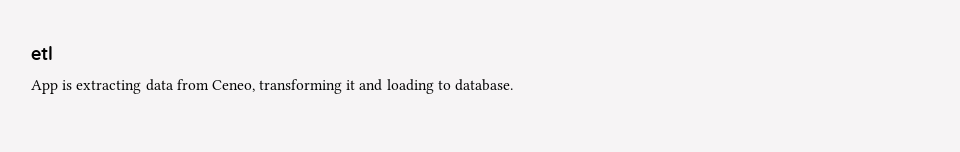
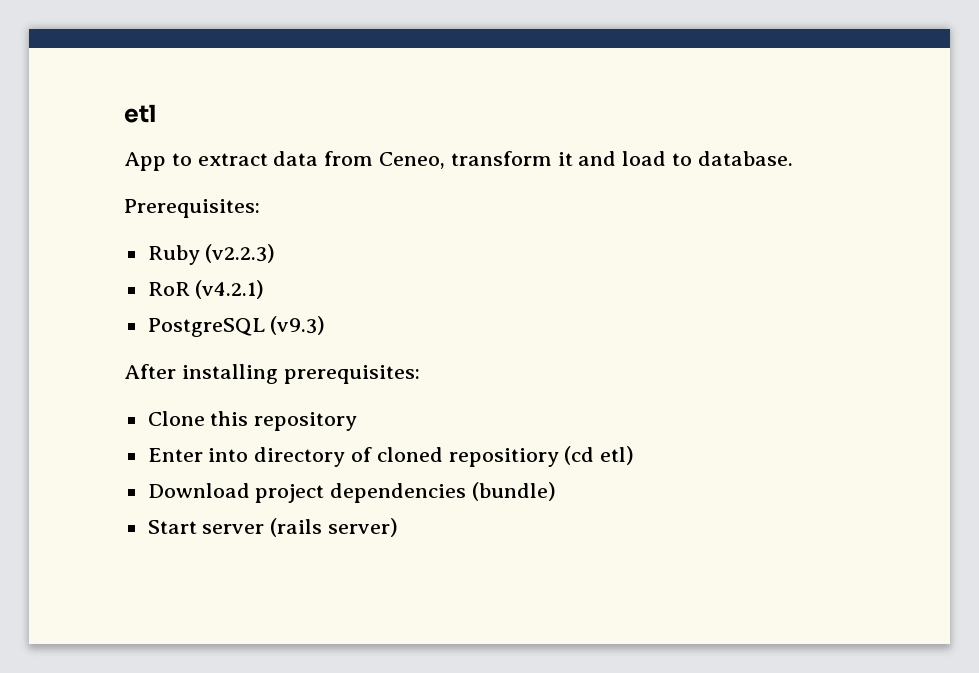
[62,80,142,94] is extracting -> [171,153,268,166] to extract
[259,79,343,94] transforming -> [450,151,552,166] transform
[386,79,434,94] loading -> [622,151,667,166] load
(514, 85) none -> [124,199,260,218] [147,244,276,265] [147,280,265,299] [147,316,326,337] [124,364,420,384] [147,411,358,431] [147,446,635,467] [147,482,557,503] [147,518,399,537] // Prerequisites: // Ruby (v2.2.3) // RoR (v4.2.1) // PostgreSQL (v9.3) // After installing prerequisites: // Clone this repository // Enter into directory of cloned repositiory (cd etl) // Download project dependencies (bundle) // Start server (rails server)

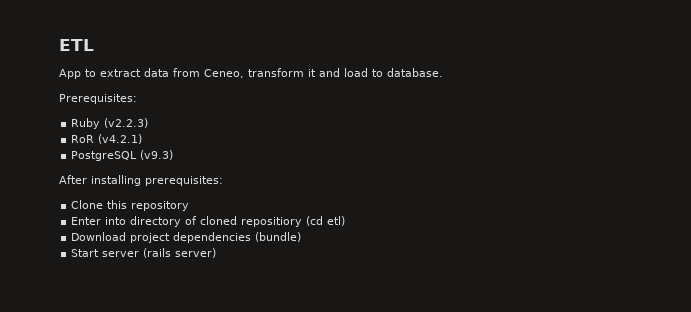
[124,104,156,123] etl -> [59,39,94,51] ETL

